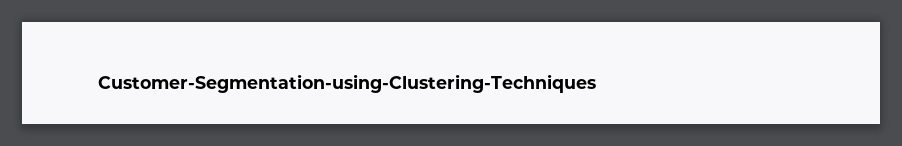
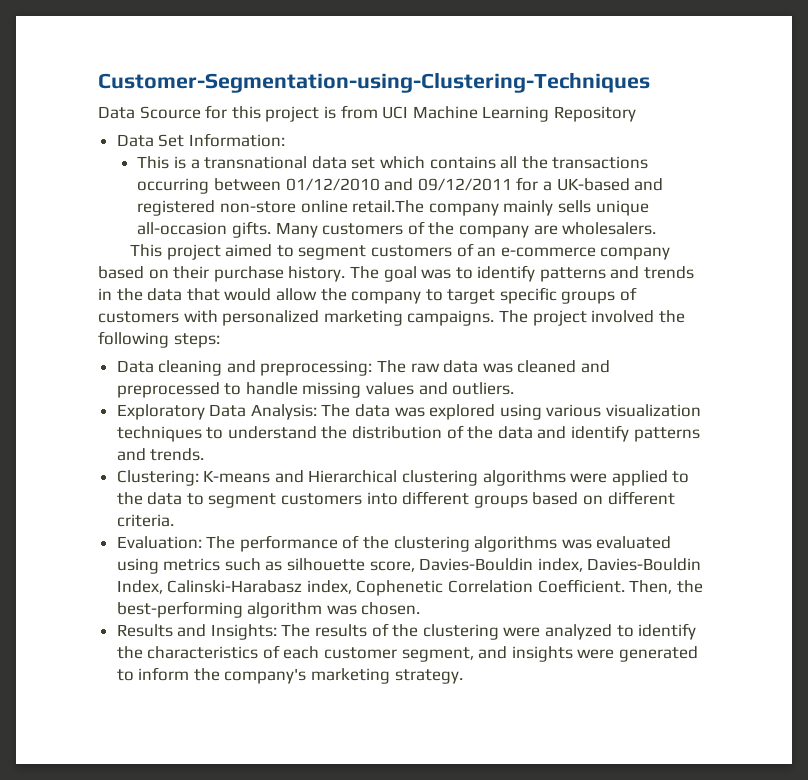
(596, 83) none -> [98,105,636,122] [116,133,285,147] [137,156,649,169] [137,177,664,194] [137,200,649,216] [137,221,657,238] [130,243,671,260] [98,265,695,282] [98,287,638,304] [98,310,685,326] [98,331,220,348] [116,360,611,376] [116,382,515,398] [116,404,702,420] [116,425,700,442] [116,448,205,461] [116,470,690,486] [116,491,675,508] [116,514,174,527] [116,535,672,552] [116,558,702,574] [116,579,703,596] [116,601,421,618] [116,623,697,640] [116,645,699,662] [116,667,463,684] // Data Scource for this project is from UCI Machine Learning Repository // Data Set Information: // This is a transnational data set which contains all the transactions occurring between 01/12/2010 and 09/12/2011 for a UK-based and registered non-store online retail.The company mainly sells unique all-occasion gifts. Many customers of the company are wholesalers. // This project aimed to segment customers of an e-commerce company based on their purchase history. The goal was to identify patterns and trends in the data that would allow the company to target specific groups of customers with personalized marketing campaigns. The project involved the following steps: // Data cleaning and preprocessing: The raw data was cleaned and preprocessed to handle missing values and outliers. // Exploratory Data Analysis: The data was explored using various visualization techniques to understand the distribution of the data and identify patterns and trends. // Clustering: K-means and Hierarchical clustering algorithms were applied to the data to segment customers into different groups based on different criteria. // Evaluation: The performance of the clustering algorithms was evaluated using metrics such as silhouette score, Davies-Bouldin index, Davies-Bouldin Index, Calinski-Harabasz index, Cophenetic Correlation Coefficient. Then, the best-performing algorithm was chosen. // Results and Insights: The results of the clustering were analyzed to identify the characteristics of each customer segment, and insights were generated to inform the company's marketing strategy.

